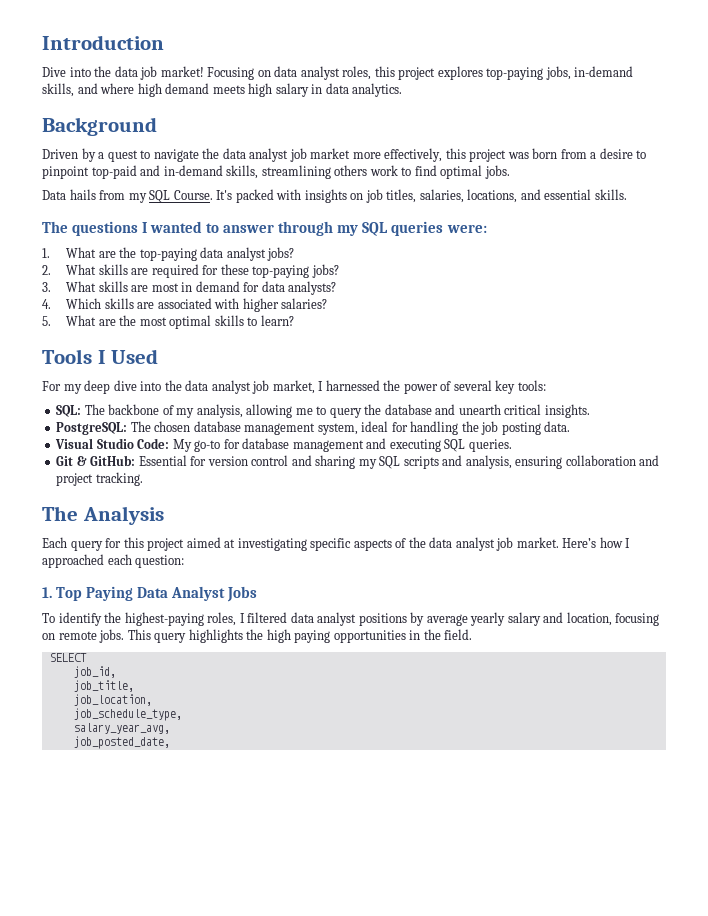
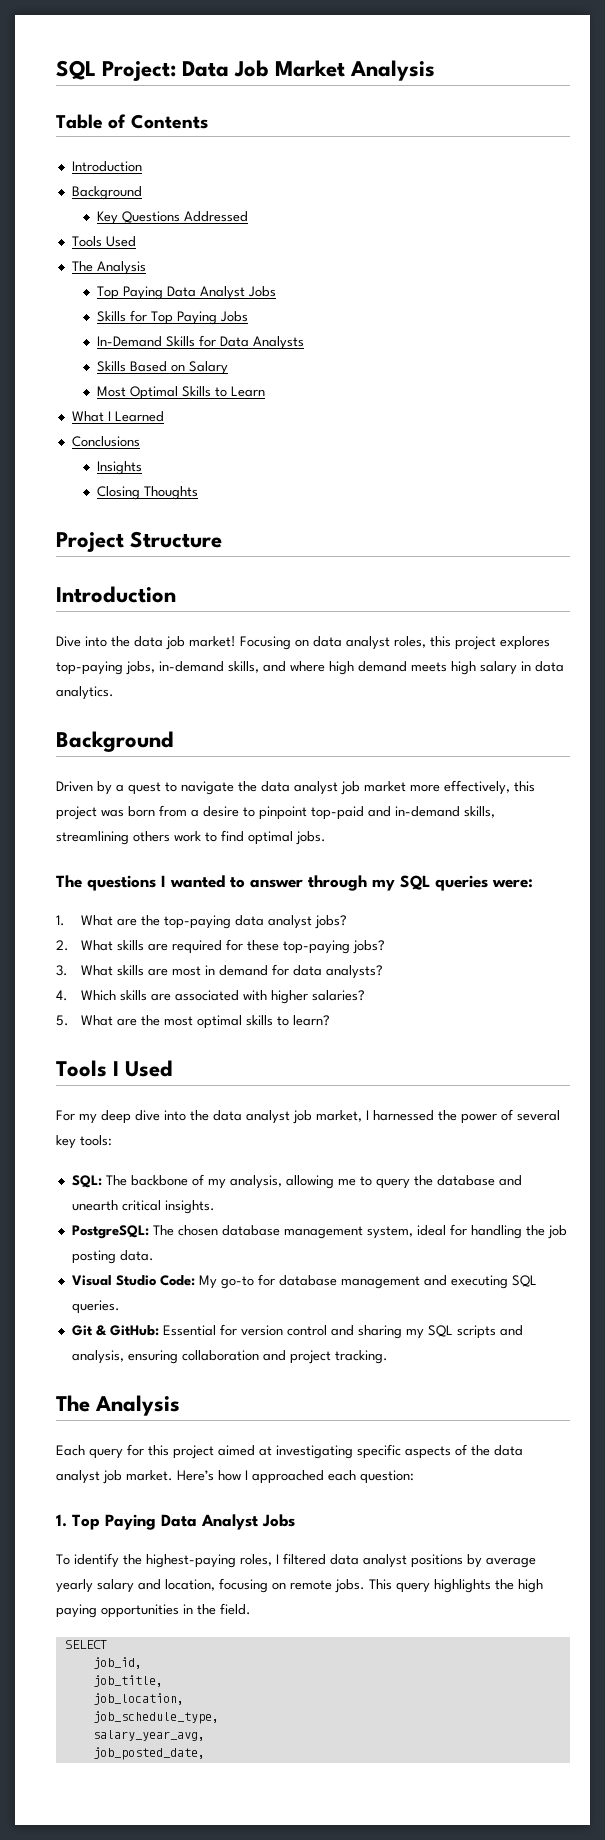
(42, 42) none -> [56,60,436,81] [56,114,208,129] [71,161,142,172] [71,186,142,200] [96,211,248,225] [71,236,136,247] [71,261,146,275] [96,286,276,300] [96,310,248,325] [96,335,304,350] [96,361,228,375] [96,386,265,400] [71,411,164,422] [71,436,140,447] [96,461,142,475] [96,486,198,500] [56,531,223,552] SQL Project: Data Job Market Analysis // Table of Contents // Introduction // Background // Key Questions Addressed // Tools Used // The Analysis // Top Paying Data Analyst Jobs // Skills for Top Paying Jobs // In-Demand Skills for Data Analysts // Skills Based on Salary // Most Optimal Skills to Learn // What I Learned // Conclusions // Insights // Closing Thoughts // Project Structure //
[42,189,627,203] // Data hails from my SQL Course. It's packed with insights on job titles, salaries, locations, and essential skills. -> (326, 838) none

